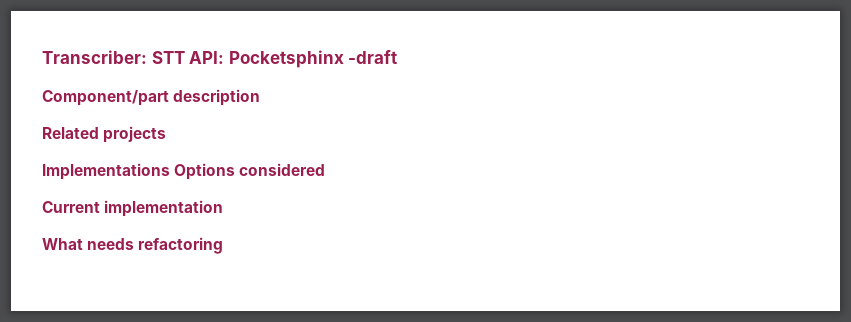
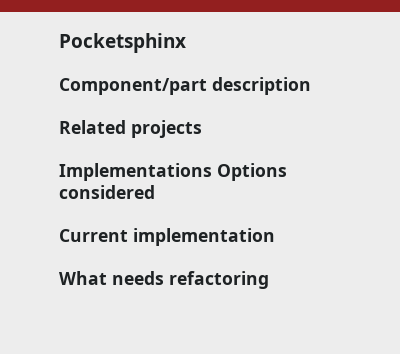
[42,50,225,64] Transcriber: STT API: -> (59, 43) none
[348,50,398,64] -draft -> (186, 43) none

